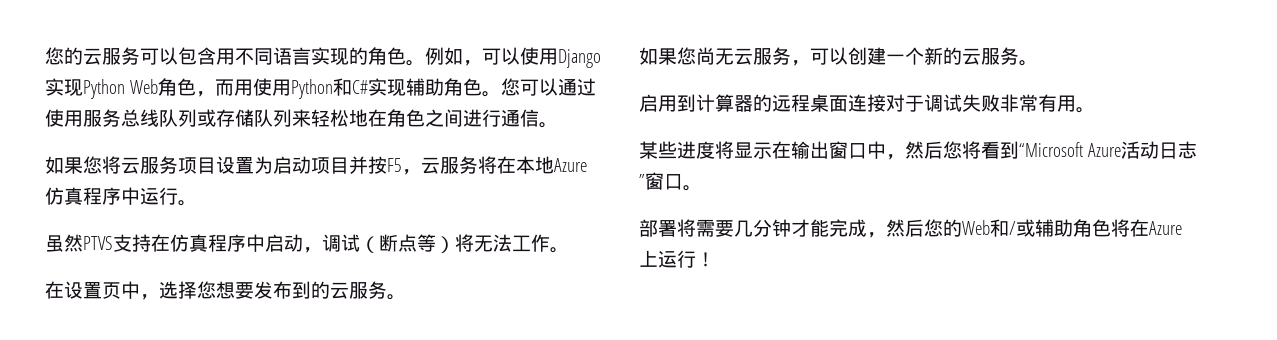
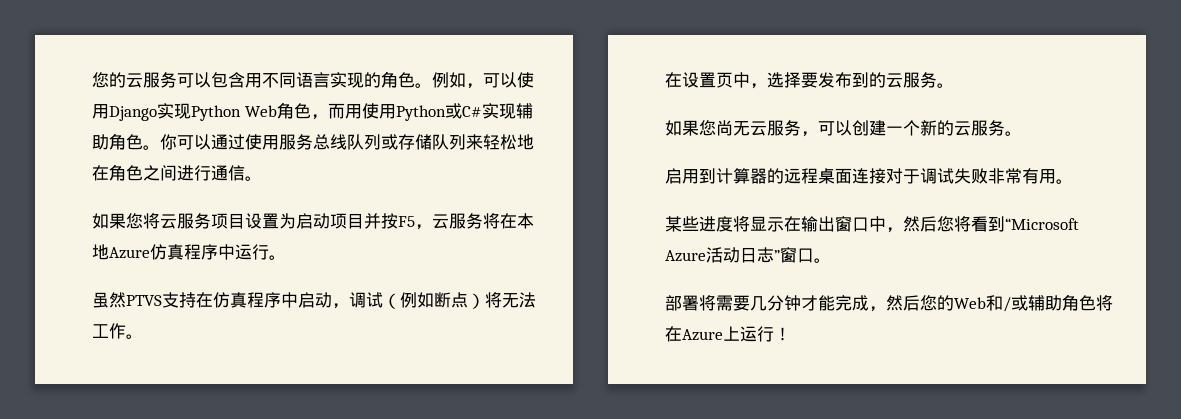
[332,78,352,96] 和 -> [444,103,462,119] 或
[500,78,520,96] 您 -> [160,134,177,150] 你
[379,234,436,252] 断点等 -> [400,292,468,308] 例如断点
[197,281,235,299] 您想 -> (801, 80) none

